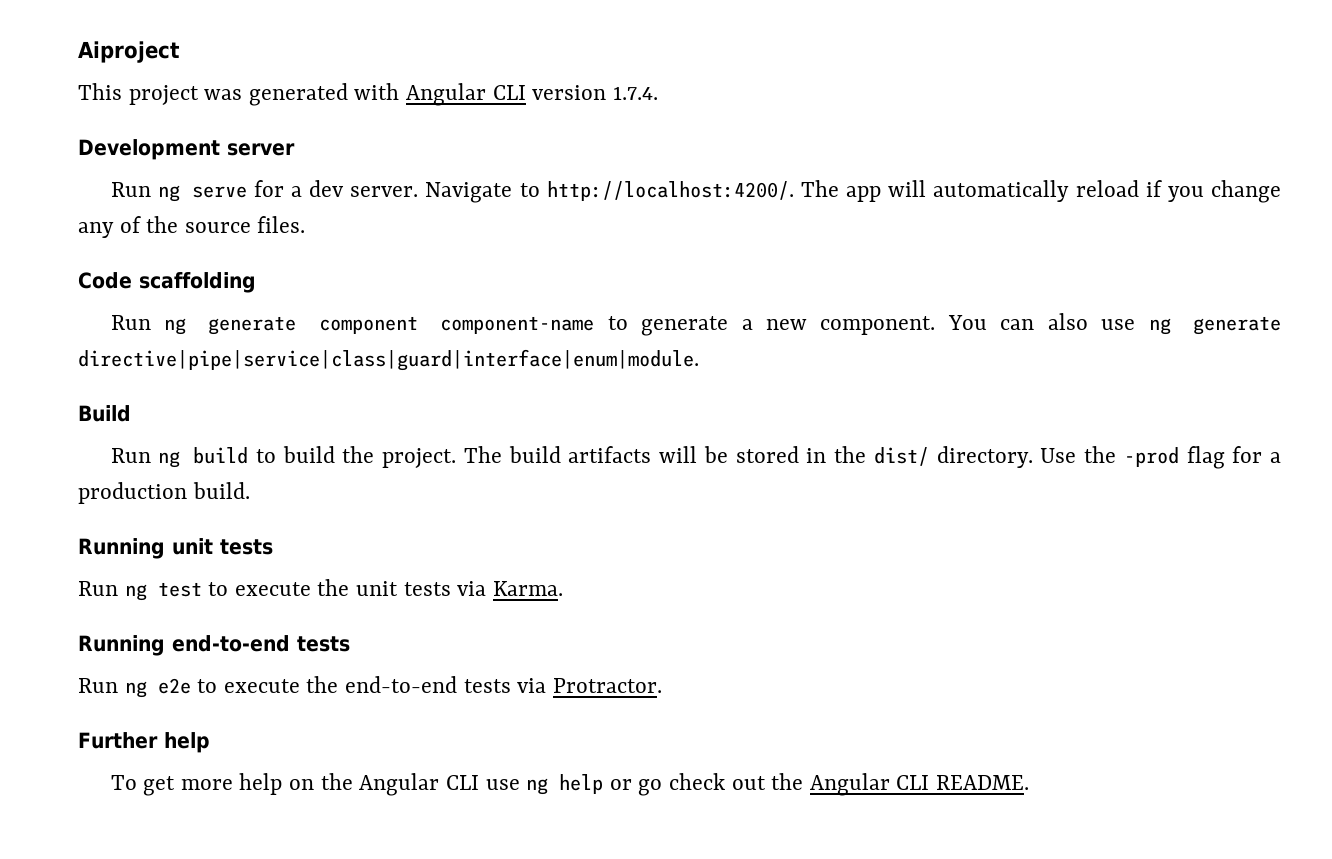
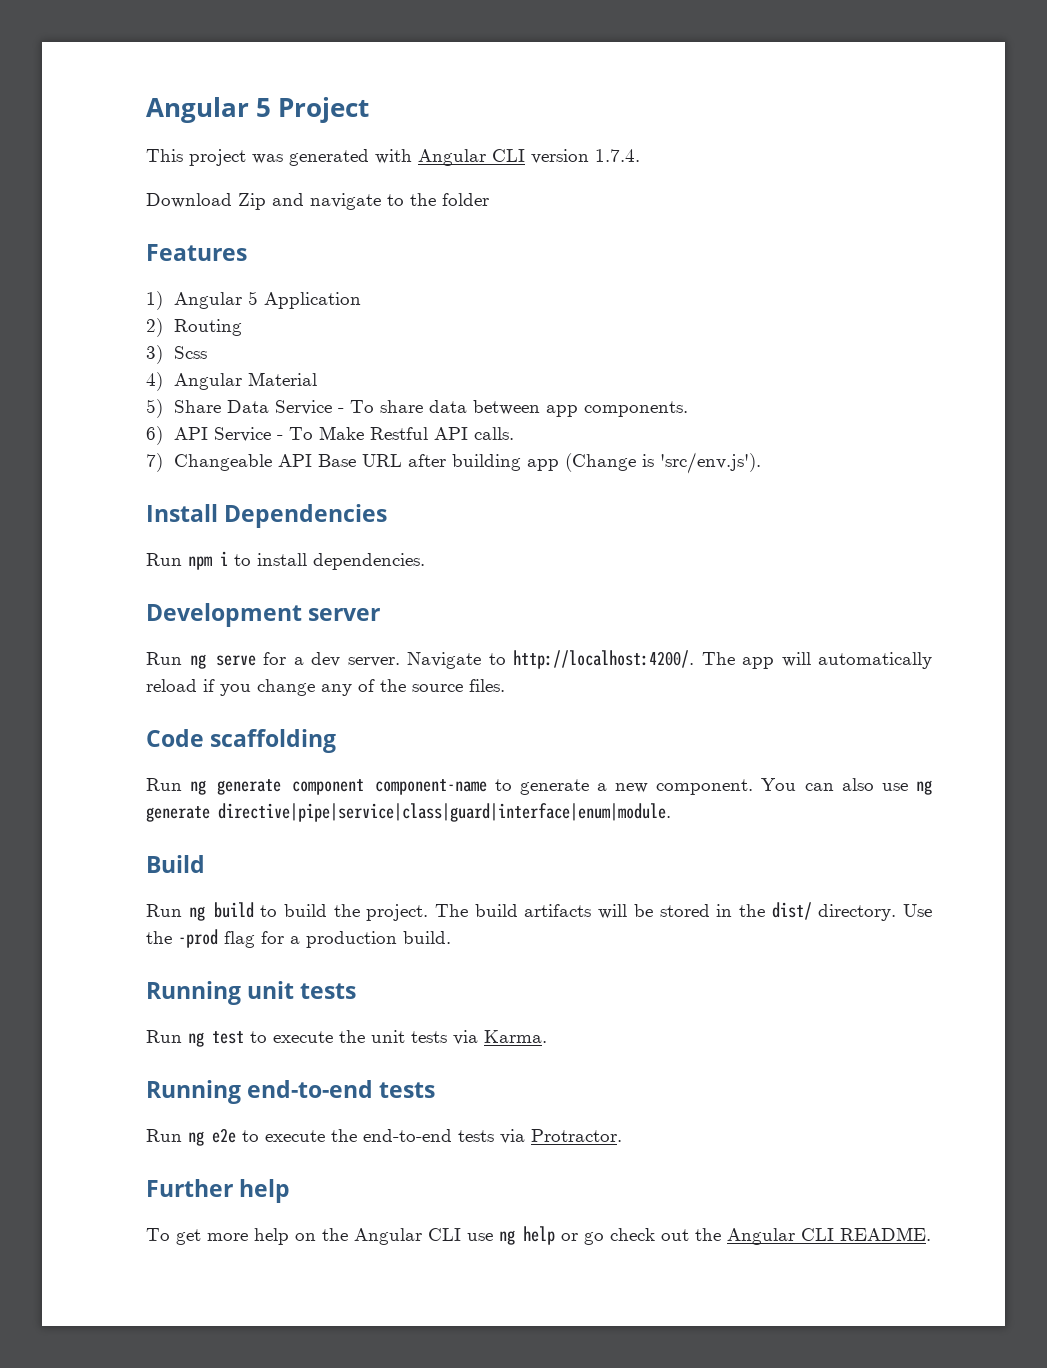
[78,41,180,63] Aiproject -> [146,97,370,123] Angular 5 Project
(658, 93) none -> [146,193,489,210] [146,244,247,261] [146,291,361,310] [146,318,242,337] [146,345,207,364] [146,372,317,391] [146,399,688,418] [146,426,514,445] [146,452,761,474] [146,504,388,528] [146,551,425,570] // Download Zip and navigate to the folder // Features // 1) Angular 5 Application // 2) Routing // 3) Scss // 4) Angular Material // 5) Share Data Service - To share data between app components. // 6) API Service - To Make Restful API calls. // 7) Changeable API Base URL after building app (Change is 'src/env.js'). // Install Dependencies // Run npm i to install dependencies.

